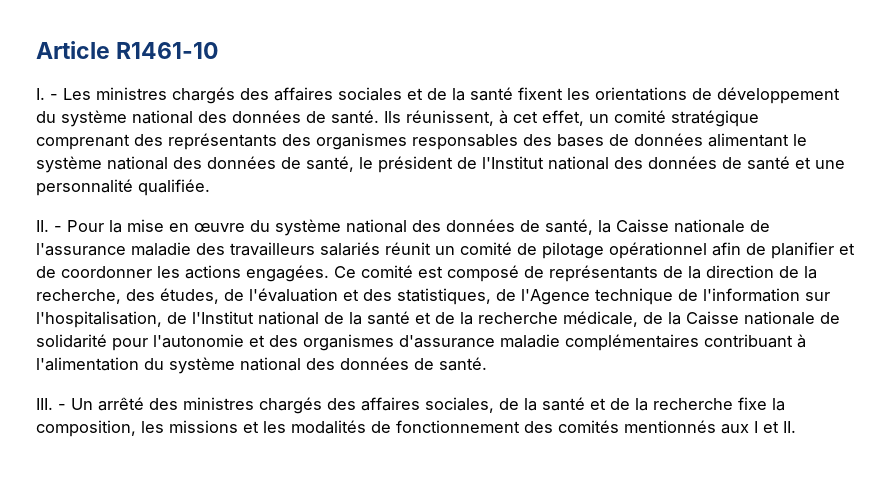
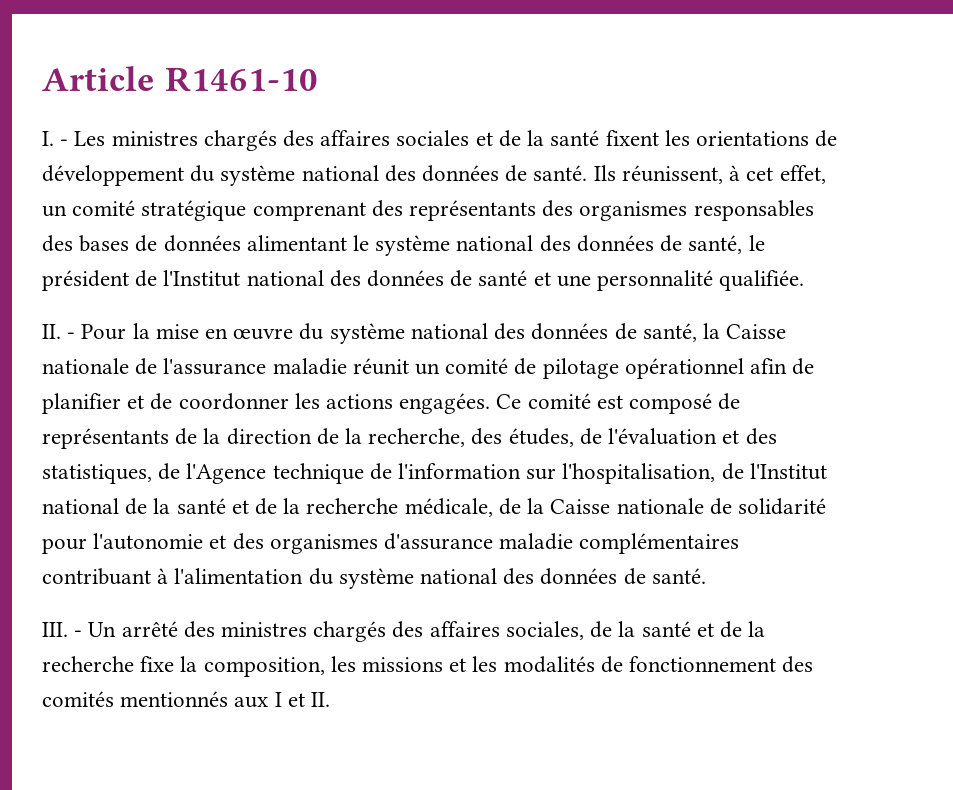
[196,242,380,256] des travailleurs salariés -> (347, 366) none

